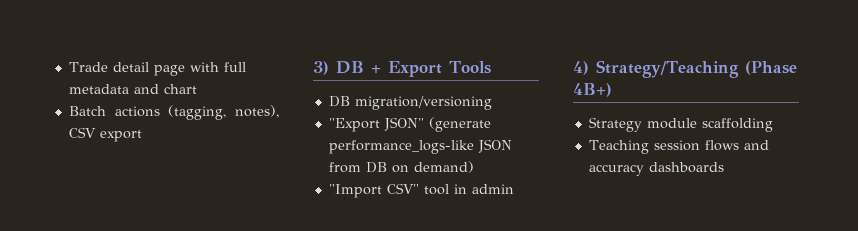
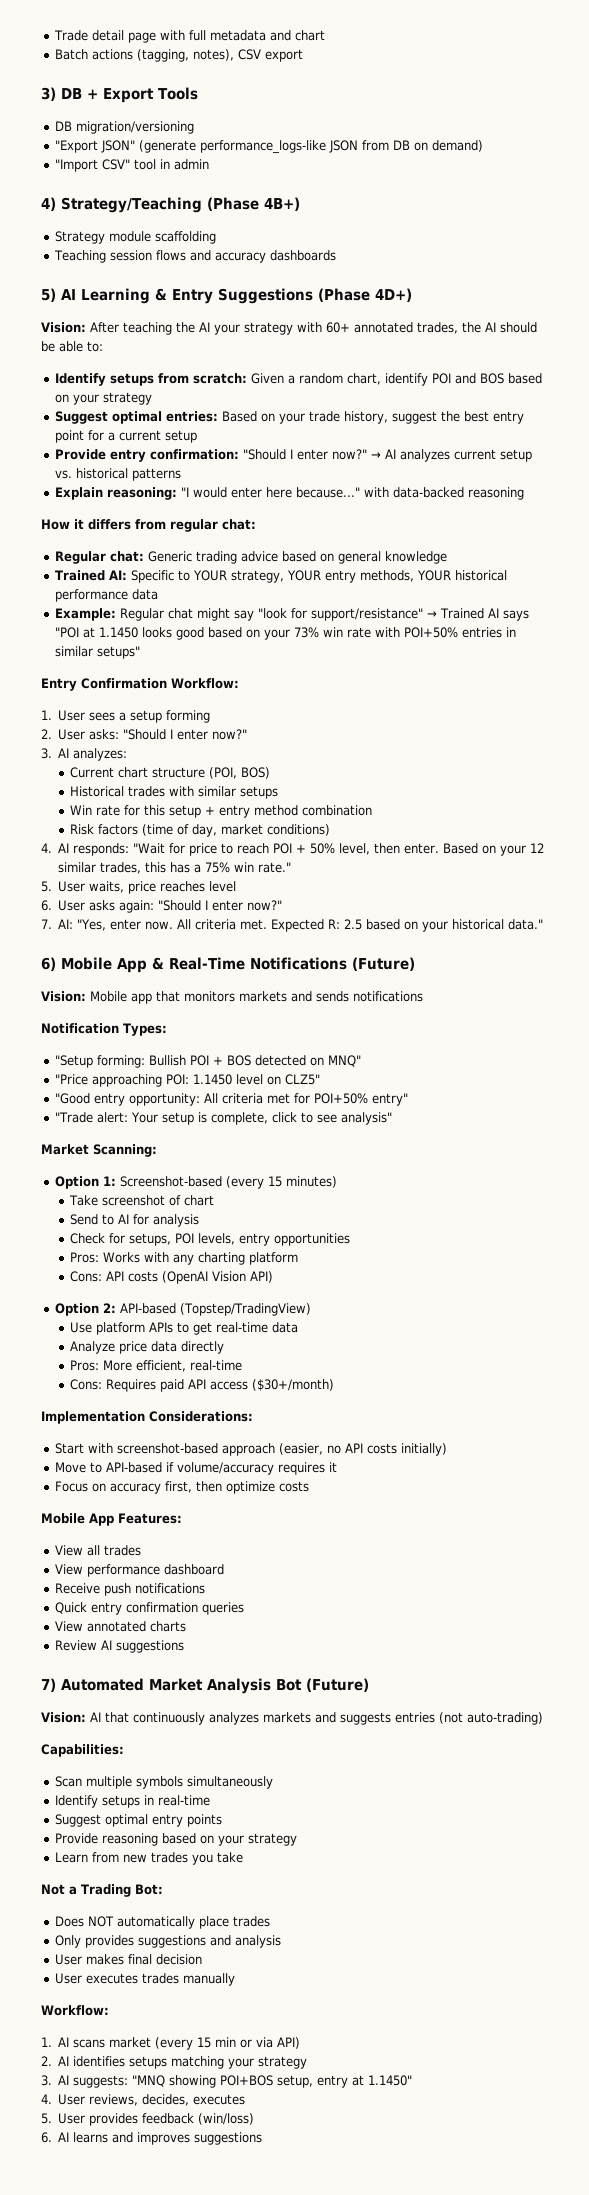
(724, 167) none -> [41,288,412,304] [41,322,537,335] [41,341,103,352] [54,373,542,386] [54,392,152,405] [54,411,524,424] [54,430,197,443] [54,449,532,462] [54,468,181,481] [54,487,524,500] [41,519,256,532] [54,551,447,564] [54,570,507,583] [54,589,158,602] [54,608,529,621] [54,627,516,640] [54,646,140,659] [41,678,239,691] [41,710,211,723] [41,729,248,740] [41,748,128,761] [70,767,271,779] [70,786,279,799] [70,805,373,818] [70,824,331,837] [41,843,545,856] [58,862,292,874] [41,881,237,894] [41,900,283,913] [41,919,544,932] [41,957,415,973] [41,991,423,1004] [41,1023,167,1036] [54,1055,361,1068] [54,1074,320,1087] [54,1093,408,1106] [54,1112,392,1125] [41,1144,157,1157] [54,1176,337,1189] [69,1195,215,1206] [70,1214,200,1227] [70,1233,351,1246] [70,1252,299,1265] [70,1271,274,1284] [54,1303,311,1316] [70,1322,299,1335] [70,1341,225,1354] [70,1360,243,1372] [70,1379,335,1392] [41,1411,253,1424] [54,1443,447,1456] [54,1462,337,1475] [54,1481,309,1494] [41,1513,182,1526] [54,1545,141,1556] [54,1564,224,1577] [54,1583,205,1596] [54,1602,244,1615] [54,1621,186,1632] [54,1640,184,1653] [41,1678,369,1694] [41,1712,543,1725] [41,1744,124,1757] [54,1776,273,1789] [54,1795,210,1808] [54,1814,222,1827] [54,1833,297,1846] [54,1852,243,1865] [41,1884,163,1897] [54,1916,270,1929] [54,1935,281,1948] [54,1954,202,1965] [54,1973,235,1986] [41,2005,109,2016] [41,2037,301,2050] [41,2056,308,2069] [41,2075,413,2088] [41,2094,246,2106] [41,2113,255,2126] [41,2132,263,2145] // 5) AI Learning & Entry Suggestions (Phase 4D+) // Vision: After teaching the AI your strategy with 60+ annotated trades, the AI should be able to: // Identify setups from scratch: Given a random chart, identify POI and BOS based on your strategy // Suggest optimal entries: Based on your trade history, suggest the best entry point for a current setup // Provide entry confirmation: "Should I enter now?" → AI analyzes current setup vs. historical patterns // Explain reasoning: "I would enter here because..." with data-backed reasoning // How it differs from regular chat: // Regular chat: Generic trading advice based on general knowledge // Trained AI: Specific to YOUR strategy, YOUR entry methods, YOUR historical performance data // Example: Regular chat might say "look for support/resistance" → Trained AI says "POI at 1.1450 looks good based on your 73% win rate with POI+50% entries in similar setups" // Entry Confirmation Workflow: // 1. User sees a setup forming // 2. User asks: "Should I enter now?" // 3. AI analyzes: // Current chart structure (POI, BOS) // Historical trades with similar setups // Win rate for this setup + entry method combination // Risk factors (time of day, market conditions) // 4. AI responds: "Wait for price to reach POI + 50% level, then enter. Based on your 12 similar trades, this has a 75% win rate." // 5. User waits, price reaches level // 6. User asks again: "Should I enter now?" // 7. AI: "Yes, enter now. All criteria met. Expected R: 2.5 based on your historical data." // 6) Mobile App & Real-Time Notifications (Future) // Vision: Mobile app that monitors markets and sends notifications // Notification Types: // "Setup forming: Bullish POI + BOS detected on MNQ" // "Price approaching POI: 1.1450 level on CLZ5" // "Good entry opportunity: All criteria met for POI+50% entry" // "Trade alert: Your setup is complete, click to see analysis" // Market Scanning: // Option 1: Screenshot-based (every 15 minutes) // Take screenshot of chart // Send to AI for analysis // Check for setups, POI levels, entry opportunities // Pros: Works with any charting platform // Cons: API costs (OpenAI Vision API) // Option 2: API-based (Topstep/TradingView) // Use platform APIs to get real-time data // Analyze price data directly // Pros: More efficient, real-time // Cons: Requires paid API access ($30+/month) // Implementation Considerations: // Start with screenshot-based approach (easier, no API costs initially) // Move to API-based if volume/accuracy requires it // Focus on accuracy first, then optimize costs // Mobile App Features: // View all trades // View performance dashboard // Receive push notifications // Quick entry confirmation queries // View annotated charts // Review AI suggestions // 7) Automated Market Analysis Bot (Future) // Vision: AI that continuously analyzes markets and suggests entries (not auto-trading) // Capabilities: // Scan multiple symbols simultaneously // Identify setups in real-time // Suggest optimal entry points // Provide reasoning based on your strategy // Learn from new trades you take // Not a Trading Bot: // Does NOT automatically place trades // Only provides suggestions and analysis // User makes final decision // User executes trades manually // Workflow: // 1. AI scans market (every 15 min or via API) // 2. AI identifies setups matching your strategy // 3. AI suggests: "MNQ showing POI+BOS setup, entry at 1.1450" // 4. User reviews, decides, executes // 5. User provides feedback (win/loss) // 6. AI learns and improves suggestions

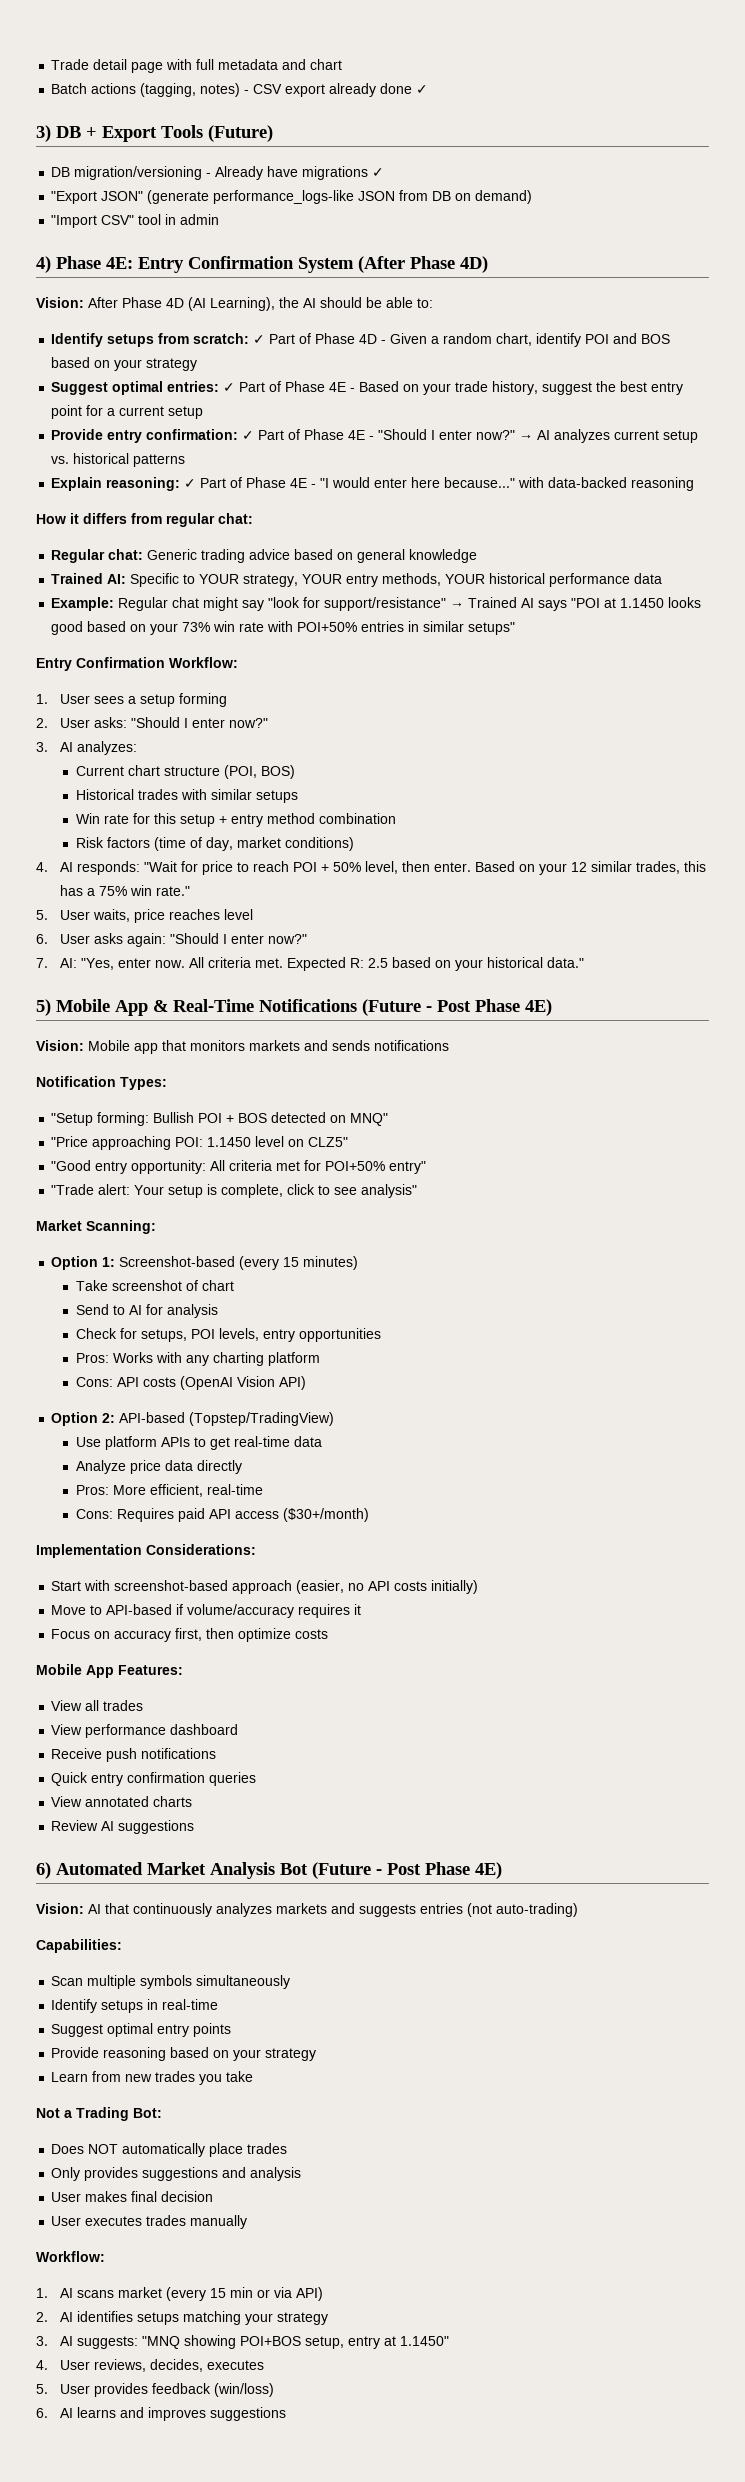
[192,49,234,61] notes), -> [200,83,250,97] notes) -
(303, 55) none -> [329,83,429,97] already done ✓
(198, 93) none -> [208,125,273,142] (Future)
(194, 127) none -> [206,166,385,180] - Already have migrations ✓
[61,197,300,213] [54,231,216,244] [53,250,336,263] [41,288,412,304] [41,322,458,335] Strategy/Teaching (Phase 4B+) // Strategy module scaffolding // Teaching session flows and accuracy dashboards // 5) AI Learning & Entry Suggestions (Phase 4D+) // Vision: After teaching the AI your strategy with 60+ annotated trades, -> [56,256,488,273] [36,297,275,311] Phase 4E: Entry Confirmation System (After Phase 4D) // Vision: After Phase 4D (AI Learning),
(247, 378) none -> [253,333,387,344] ✓ Part of Phase 4D -
(218, 416) none -> [223,381,356,392] ✓ Part of Phase 4E -
(239, 454) none -> [242,429,375,440] ✓ Part of Phase 4E -
(177, 493) none -> [184,477,317,488] ✓ Part of Phase 4E -
[41,957,56,971] 6) -> [36,999,51,1016] 5)
[351,957,415,971] (Future) -> [362,999,552,1016] (Future - Post Phase 4E)
[41,1678,56,1692] 7) -> [36,1862,51,1879] 6)
[306,1678,369,1692] (Future) -> [312,1862,502,1879] (Future - Post Phase 4E)

